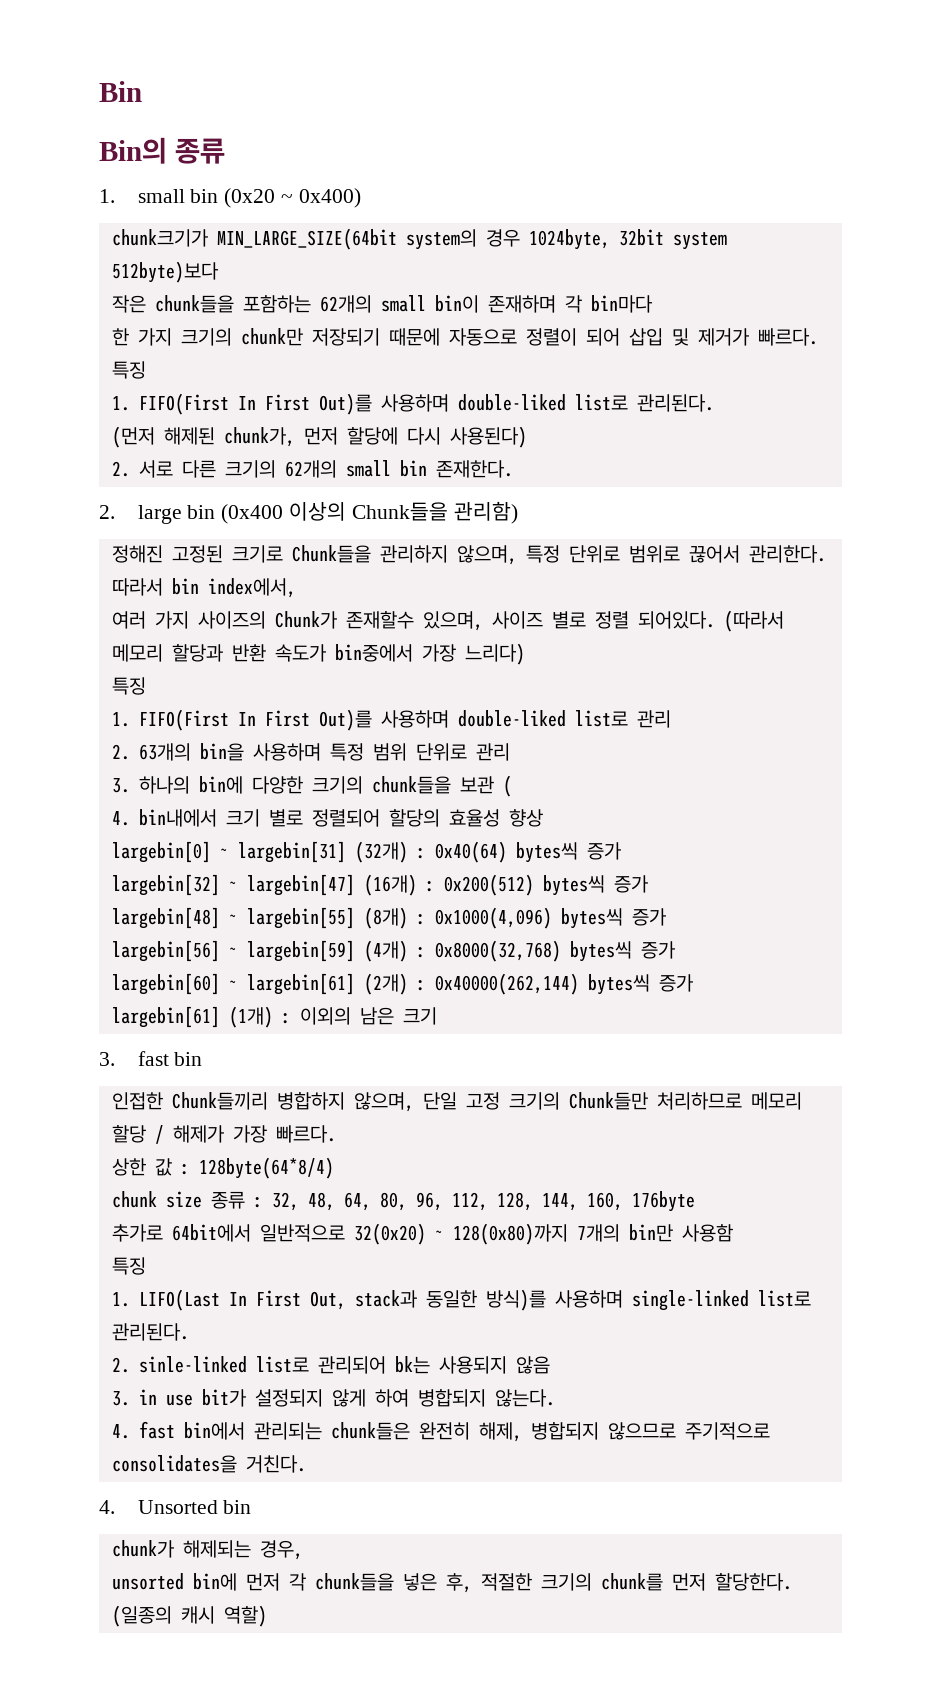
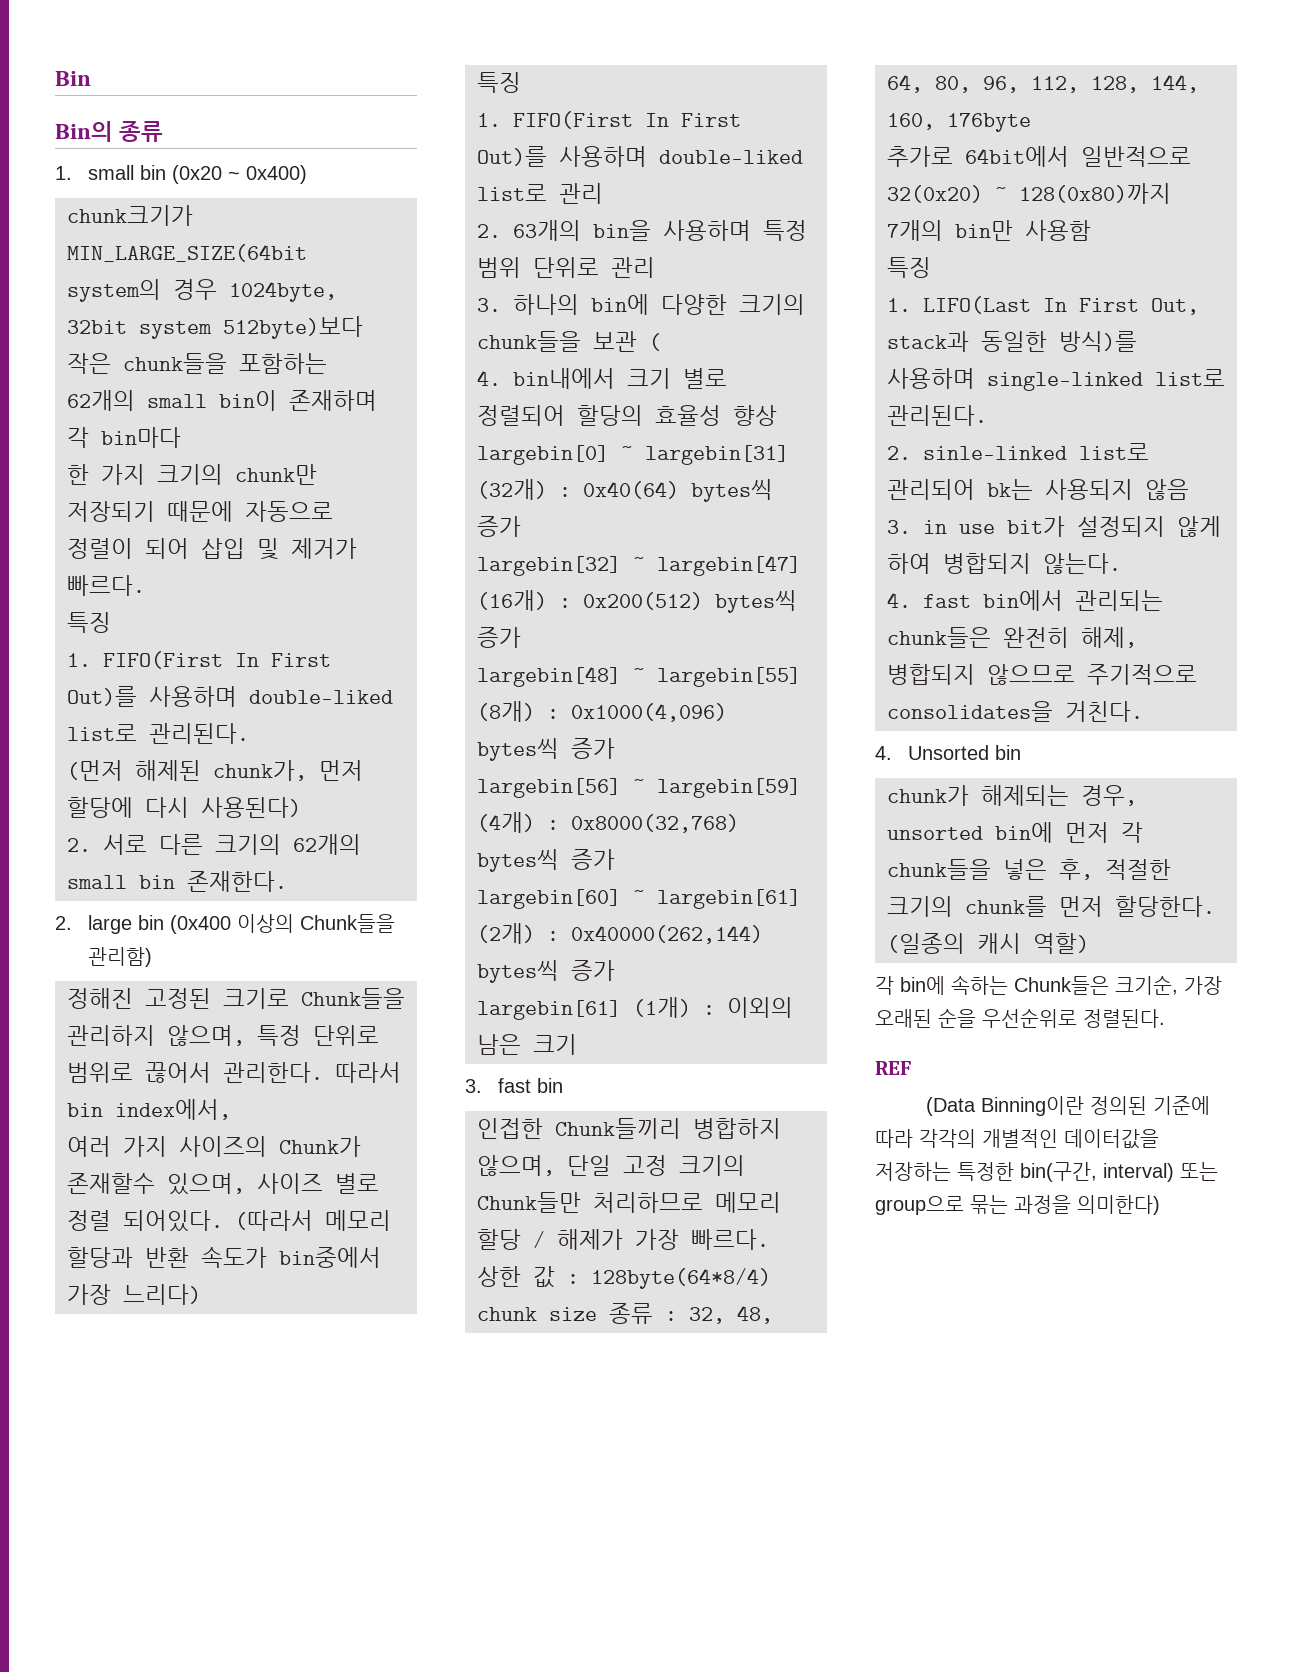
(267, 1616) none -> [875,975,1222,995] [875,1008,1165,1028] [875,1061,911,1075] [926,1096,1211,1116] [875,1129,1159,1149] [875,1162,1218,1182] [875,1195,1160,1215] // 각 bin에 속하는 Chunk들은 크기순, 가장 오래된 순을 우선순위로 정렬된다. // REF // (Data Binning이란 정의된 기준에 따라 각각의 개별적인 데이터값을 저장하는 특정한 bin(구간, interval) 또는 group으로 묶는 과정을 의미한다)

